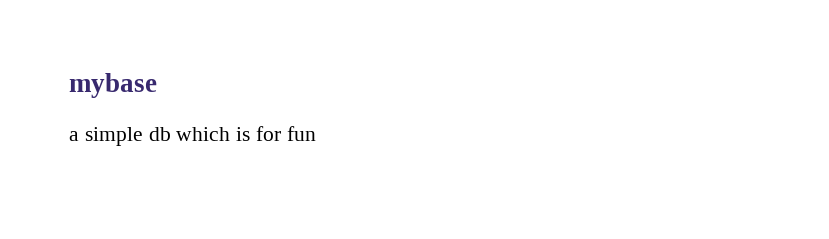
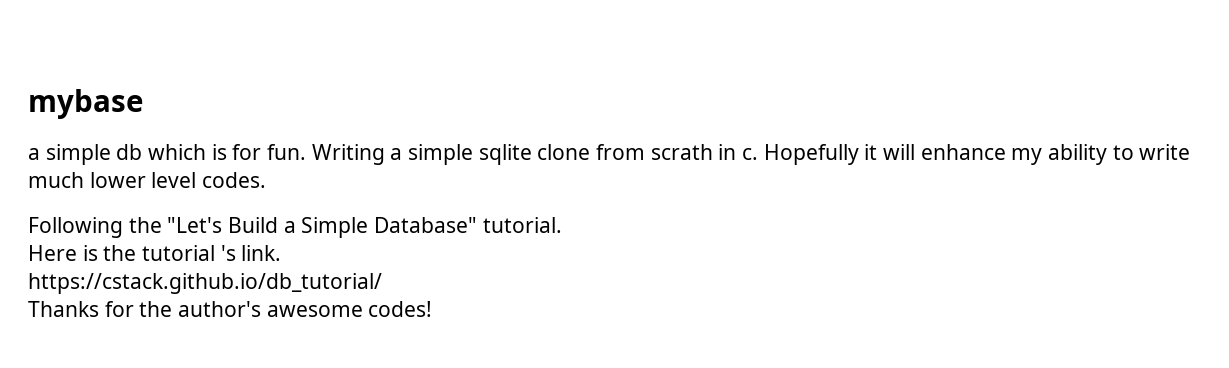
[286,126,316,141] fun -> [267,144,1191,165] [28,172,267,188] [28,217,562,238] [28,245,282,261] [28,273,382,294] [28,301,433,317] fun. Writing a simple sqlite clone from scrath in c. Hopefully it will enhance my ability to write much lower level codes. // Following the "Let's Build a Simple Database" tutorial. // Here is the tutorial 's link. // https://cstack.github.io/db_tutorial/ // Thanks for the author's awesome codes!

